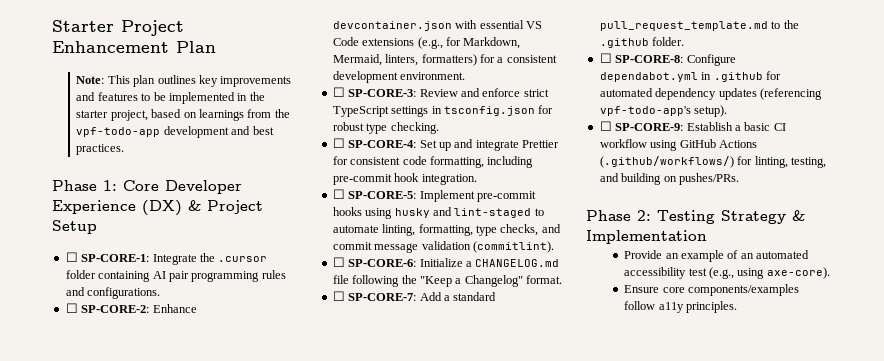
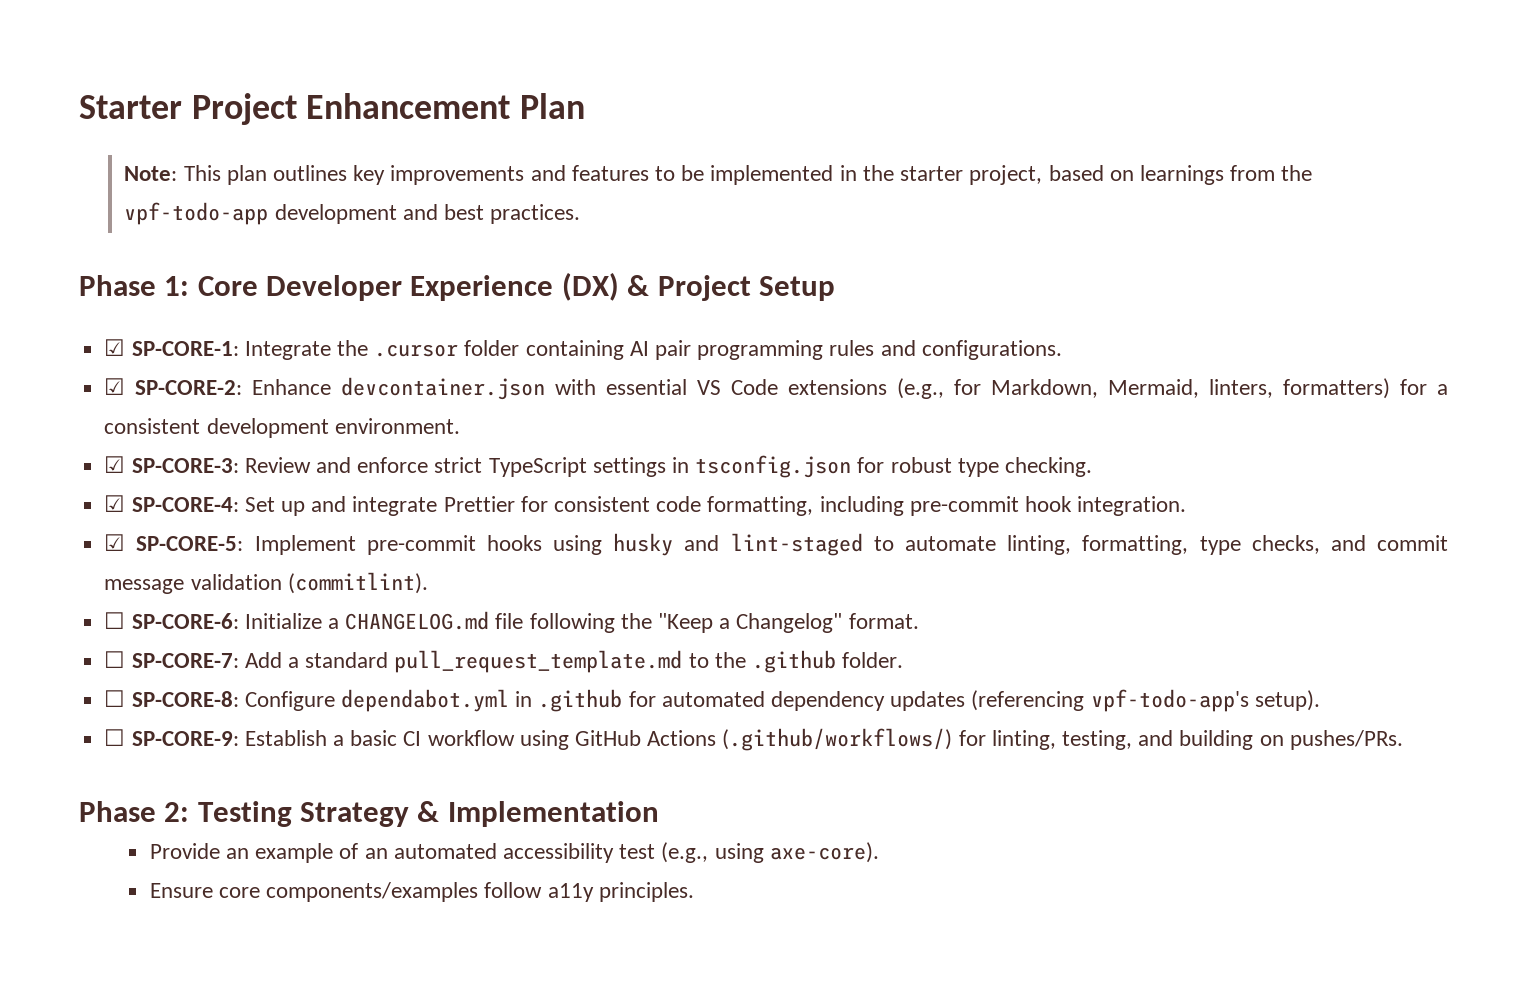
[65,252,78,262] ☐ -> [104,339,126,356] ☑
[65,303,78,313] ☐ -> [104,378,126,395] ☑
[332,87,345,97] ☐ -> [104,456,126,473] ☑
[332,138,345,148] ☐ -> [104,495,126,512] ☑
[332,189,345,199] ☐ -> [104,534,126,551] ☑

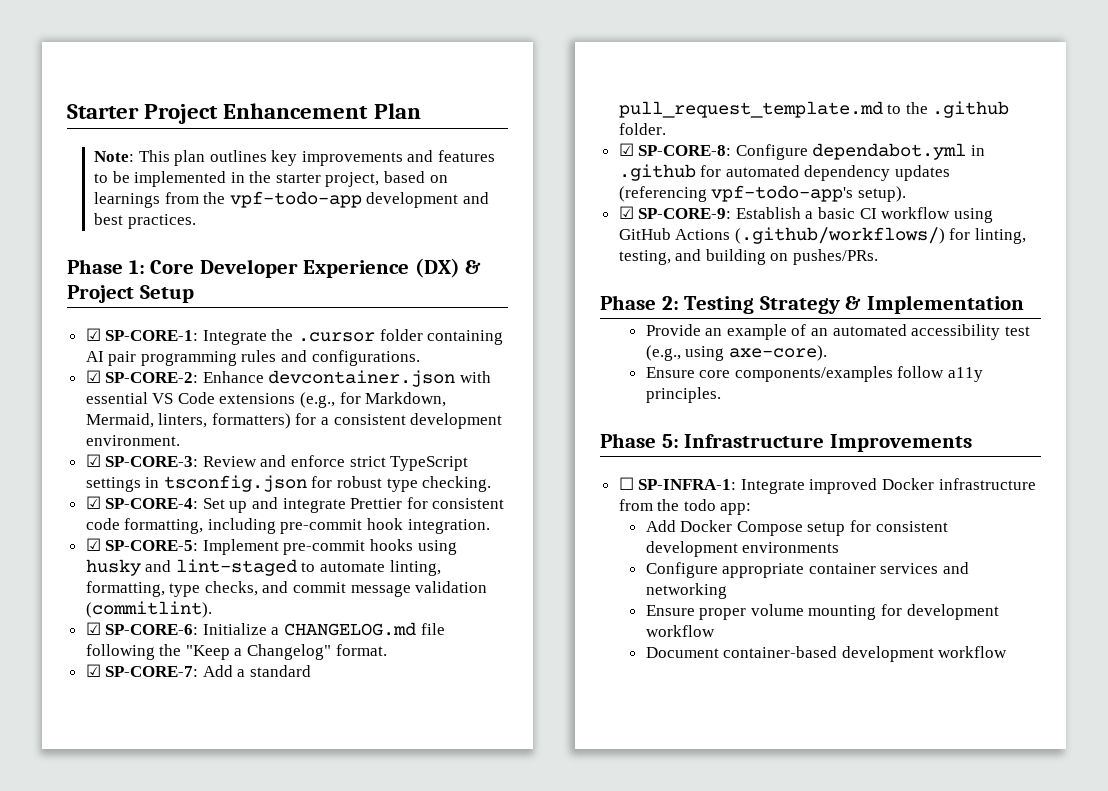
[104,612,126,629] ☐ -> [85,622,101,635] ☑
[104,651,126,668] ☐ -> [85,664,101,677] ☑
[104,690,126,707] ☐ -> [618,143,634,156] ☑
[104,729,126,746] ☐ -> [618,206,634,219] ☑
(694, 892) none -> [600,433,972,452] [618,477,1036,494] [618,499,752,515] [645,520,948,536] [645,541,840,557] [645,562,969,578] [645,583,727,599] [645,604,999,620] [645,625,715,637] [645,646,1008,662] // Phase 5: Infrastructure Improvements // ☐ SP-INFRA-1: Integrate improved Docker infrastructure from the todo app: // Add Docker Compose setup for consistent development environments // Configure appropriate container services and networking // Ensure proper volume mounting for development workflow // Document container-based development workflow

